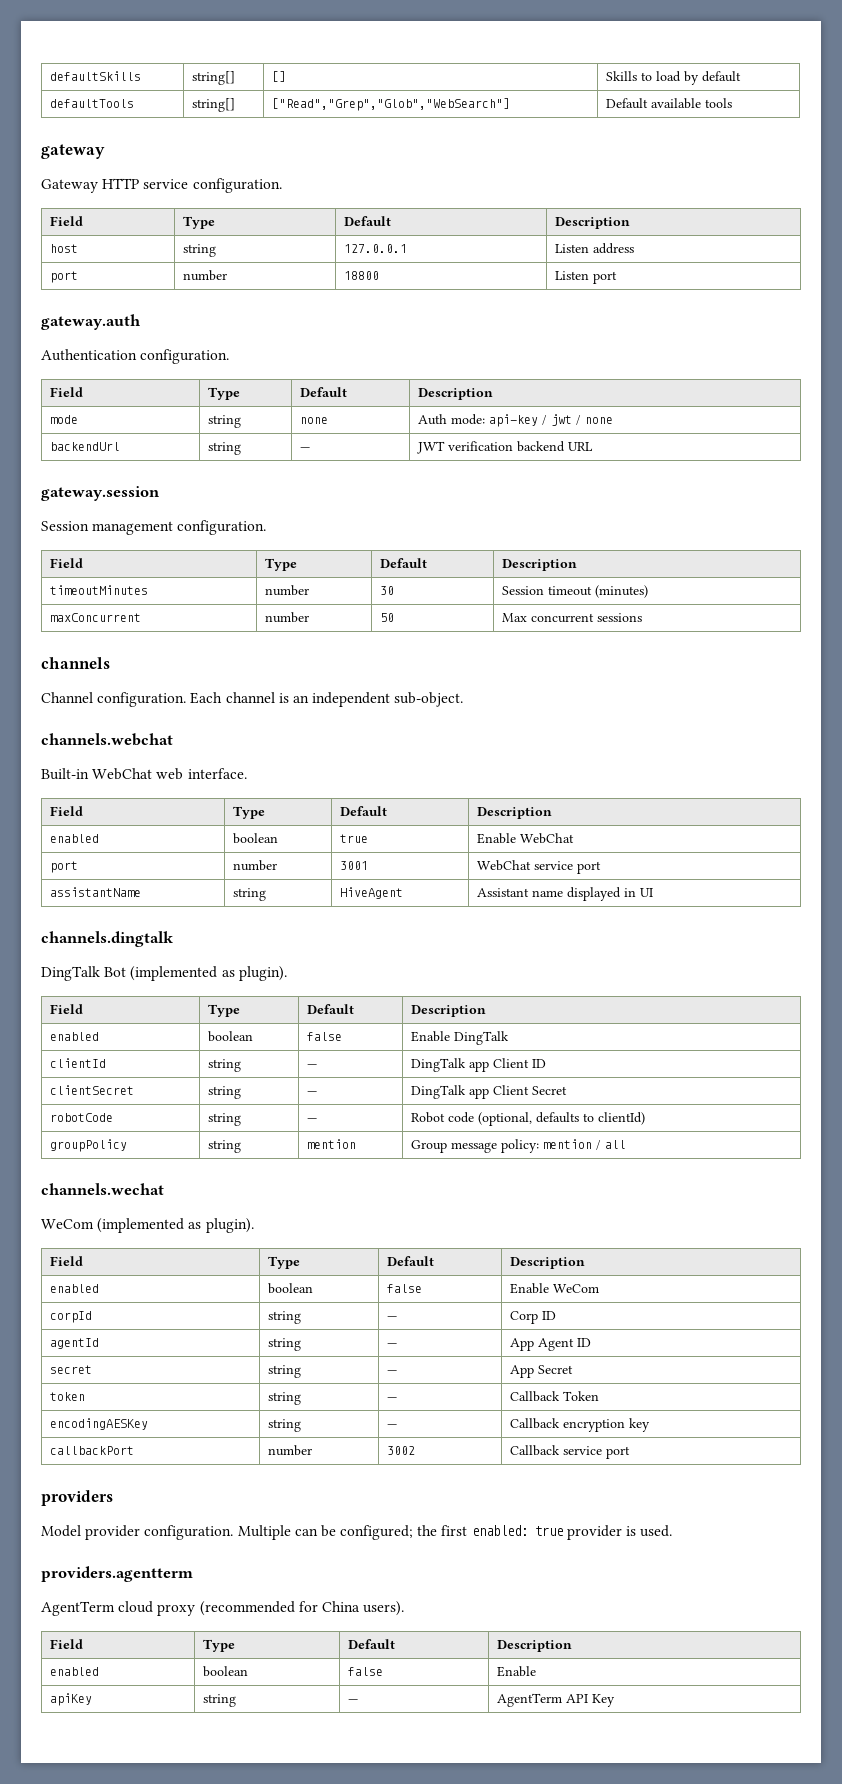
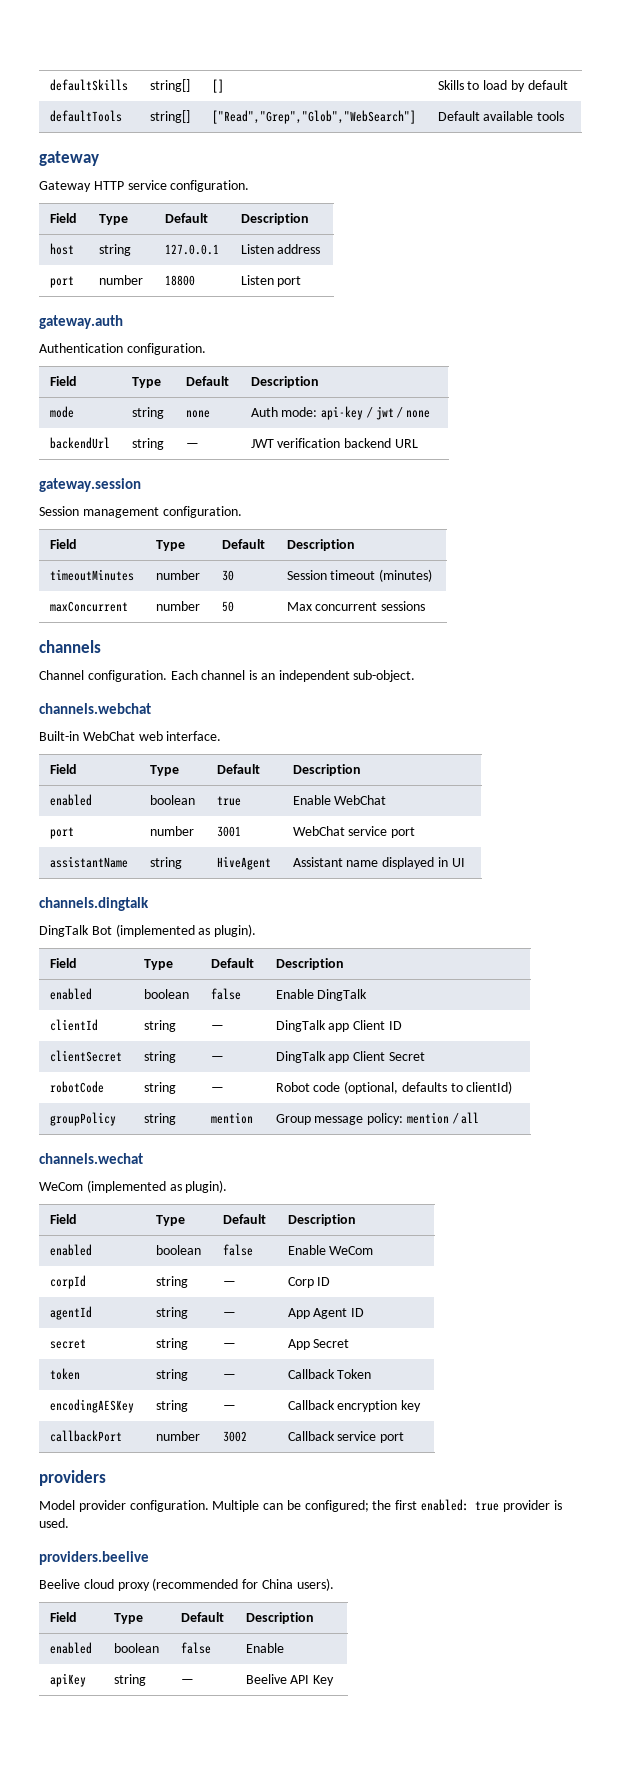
[41,1566,193,1582] [41,1601,115,1616] providers.agentterm // AgentTerm -> [39,1551,149,1565] [39,1579,80,1589] providers.beelive // Beelive
[496,1693,562,1707] AgentTerm -> [245,1674,287,1684] Beelive

